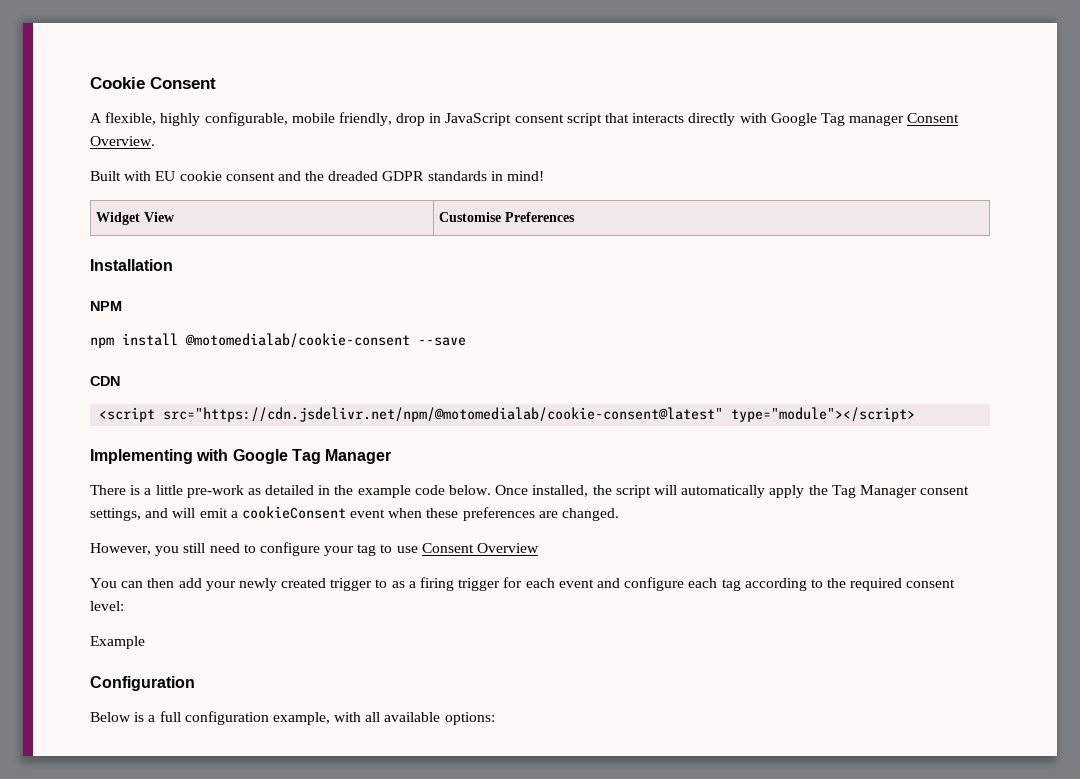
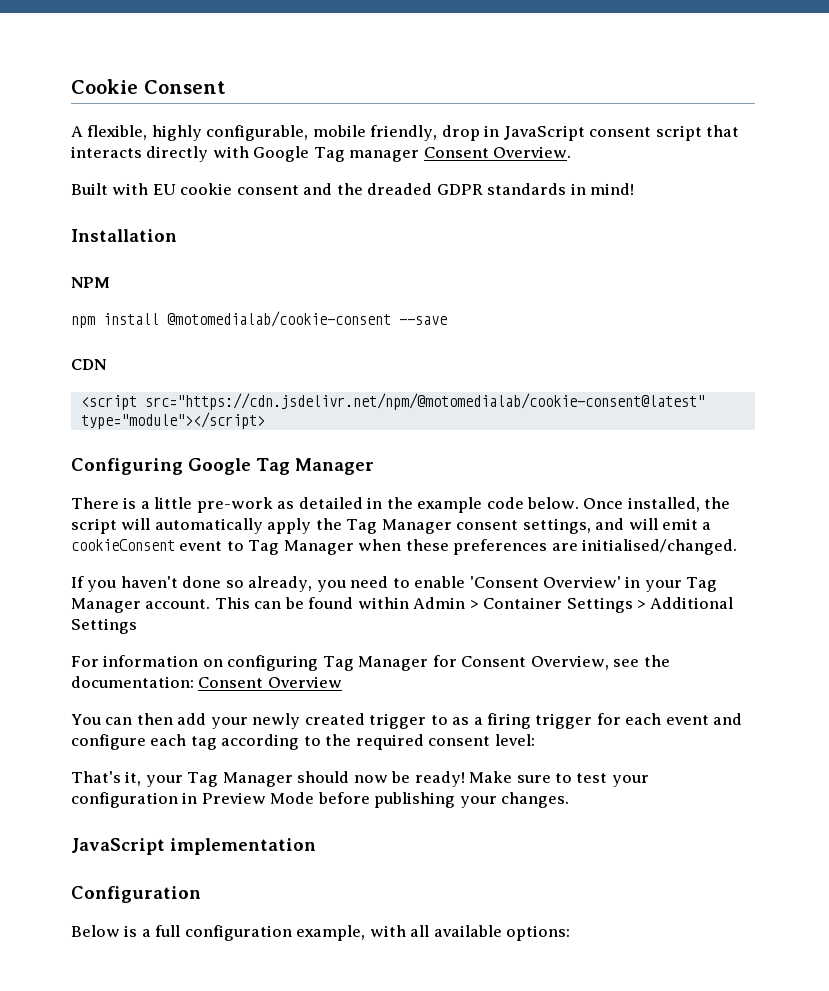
[96,212,176,225] [439,212,576,222] // Widget View | Customise Preferences -> (635, 189) none
[90,449,229,464] Implementing with -> [71,458,183,475] Configuring
(386, 513) none -> [226,540,354,555] to Tag Manager
[562,508,620,521] [90,542,418,556] changed. // However, you still need to configure your tag to use -> [582,539,738,555] [71,576,718,592] [71,597,734,613] [71,618,137,634] [71,655,670,671] [71,676,194,688] initialised/changed. // If you haven't done so already, you need to enable 'Consent Overview' in your Tag Manager account. This can be found within Admin > Container Settings > Additional Settings // For information on configuring Tag Manager for Consent Overview, see the documentation:
[90,636,145,649] Example -> [71,771,649,787] [71,792,570,808] [71,838,316,855] That's it, your Tag Manager should now be ready! Make sure to test your configuration in Preview Mode before publishing your changes. // JavaScript implementation

